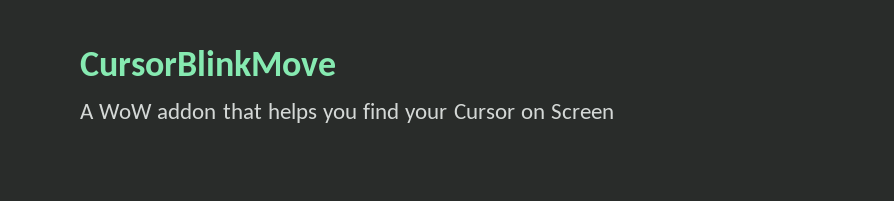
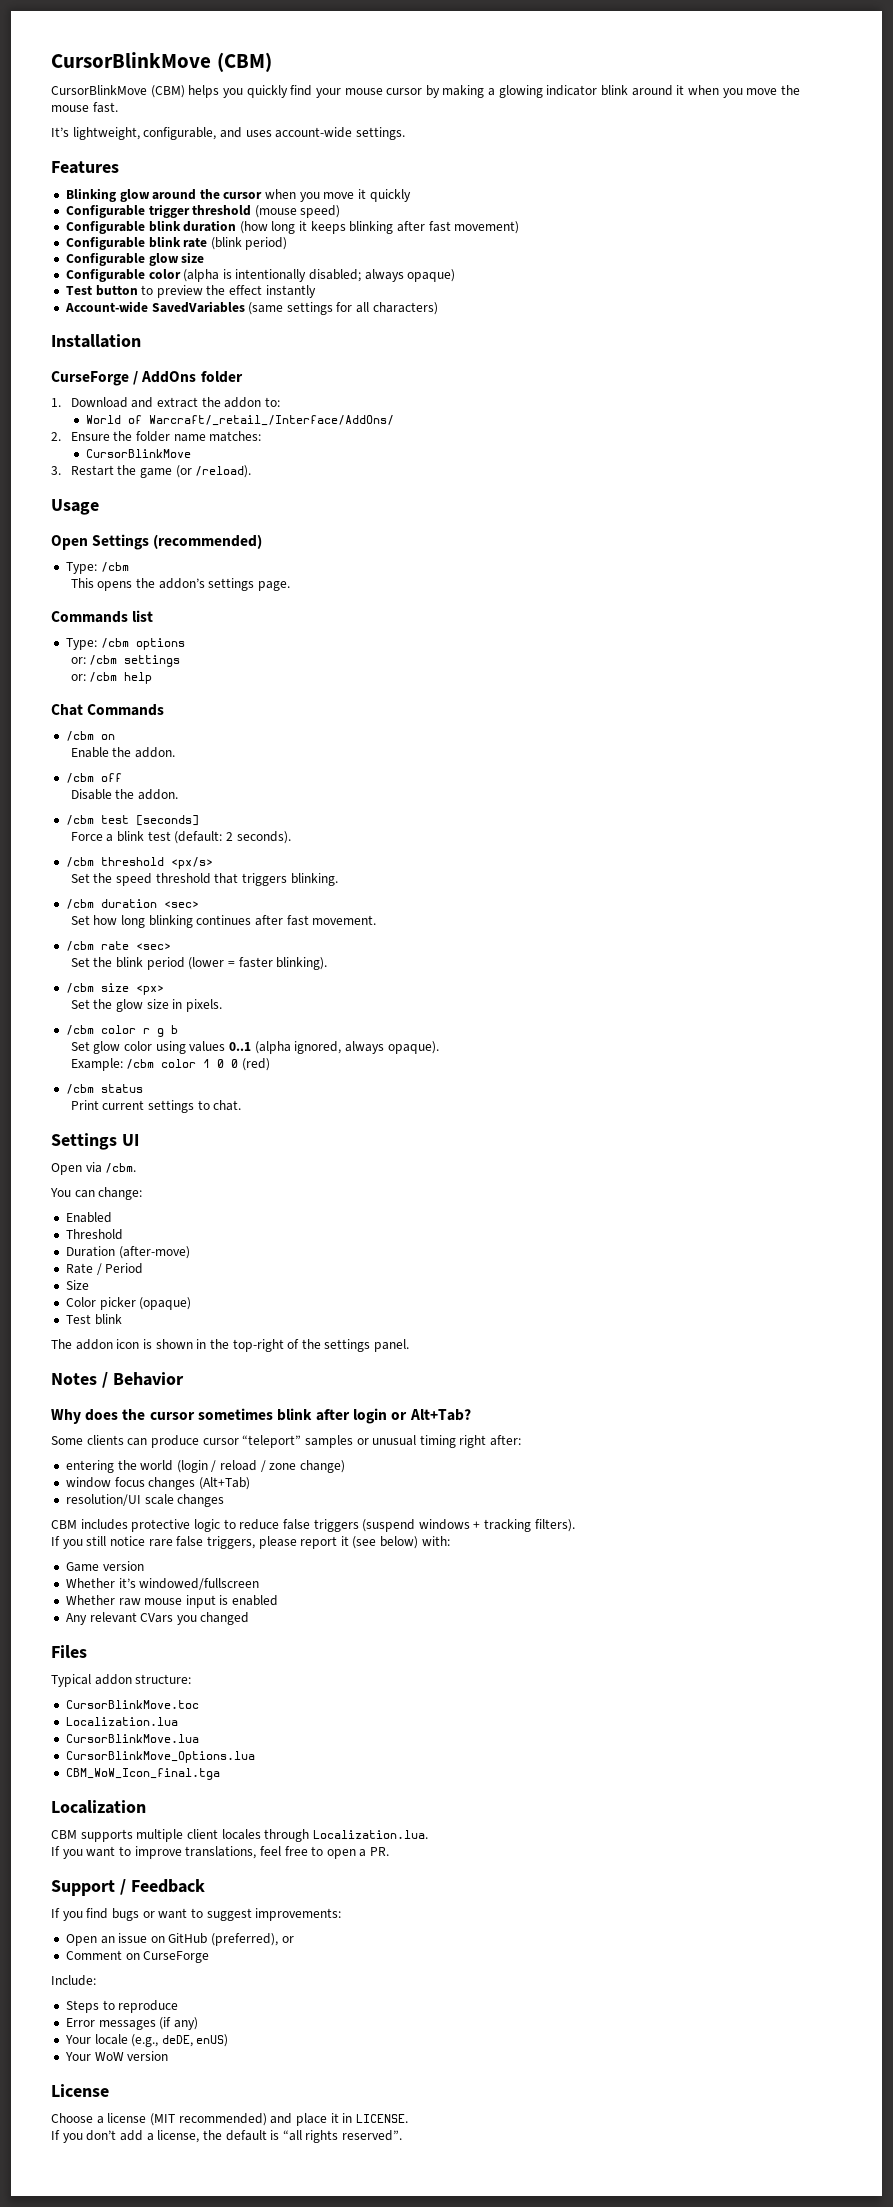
[80,50,336,76] [80,103,615,123] CursorBlinkMove // A WoW addon that helps you find your Cursor on Screen -> [51,52,272,72] [51,85,800,98] [51,102,118,113] [51,127,405,140] [51,161,119,174] [65,188,411,202] [65,204,341,218] [65,220,520,234] [65,236,288,250] [65,252,205,266] [65,268,456,282] [65,285,316,298] [64,301,438,315] [51,334,141,348] [51,371,243,386] [51,397,281,408] [85,415,394,426] [51,431,262,442] [85,449,191,458] [51,465,252,478] [51,499,99,515] [51,534,263,550] [65,562,129,574] [70,578,291,591] [51,610,154,623] [65,638,185,650] [70,655,181,667] [70,672,153,684] [51,704,165,716] [65,731,115,741] [70,747,176,758] [65,773,122,783] [70,789,179,800] [65,815,199,826] [70,831,291,844] [65,857,213,869] [70,873,338,886] [65,899,199,909] [70,915,377,928] [65,941,171,951] [70,957,328,970] [65,983,164,995] [70,999,223,1012] [65,1025,178,1037] [70,1041,439,1054] [70,1058,271,1071] [65,1084,143,1094] [70,1100,242,1113] [51,1133,139,1150] [51,1162,137,1175] [50,1187,143,1200] [65,1212,112,1223] [65,1229,123,1240] [65,1246,190,1259] [65,1263,144,1275] [65,1280,89,1290] [65,1297,192,1310] [65,1314,122,1325] [51,1339,410,1352] [51,1372,184,1388] [51,1408,471,1424] [51,1435,522,1448] [65,1460,346,1473] [65,1477,250,1490] [65,1494,225,1507] [51,1519,575,1532] [51,1536,450,1549] [65,1561,144,1572] [65,1578,260,1590] [65,1595,279,1608] [65,1612,250,1625] [51,1645,87,1658] [51,1674,192,1687] [65,1700,199,1709] [65,1717,178,1726] [65,1734,199,1743] [65,1751,255,1763] [65,1768,220,1780] [51,1800,146,1814] [51,1829,428,1842] [51,1846,390,1859] [51,1879,205,1896] [51,1908,342,1921] [65,1933,294,1946] [65,1950,210,1963] [51,1975,96,1986] [65,2000,179,2013] [65,2017,198,2030] [64,2034,229,2047] [64,2051,169,2061] [51,2084,109,2097] [51,2113,408,2126] [51,2130,403,2143] CursorBlinkMove (CBM) // CursorBlinkMove (CBM) helps you quickly find your mouse cursor by making a glowing indicator blink around it when you move the mouse fast. // It’s lightweight, configurable, and uses account-wide settings. // Features // Blinking glow around the cursor when you move it quickly // Configurable trigger threshold (mouse speed) // Configurable blink duration (how long it keeps blinking after fast movement) // Configurable blink rate (blink period) // Configurable glow size // Configurable color (alpha is intentionally disabled; always opaque) // Test button to preview the effect instantly // Account-wide SavedVariables (same settings for all characters) // Installation // CurseForge / AddOns folder // 1. Download and extract the addon to: // World of Warcraft/_retail_/Interface/AddOns/ // 2. Ensure the folder name matches: // CursorBlinkMove // 3. Restart the game (or /reload). // Usage // Open Settings (recommended) // Type: /cbm // This opens the addon’s settings page. // Commands list // Type: /cbm options // or: /cbm settings // or: /cbm help // Chat Commands // /cbm on // Enable the addon. // /cbm off // Disable the addon. // /cbm test [seconds] // Force a blink test (default: 2 seconds). // /cbm threshold <px/s> // Set the speed threshold that triggers blinking. // /cbm duration <sec> // Set how long blinking continues after fast movement. // /cbm rate <sec> // Set the blink period (lower = faster blinking). // /cbm size <px> // Set the glow size in pixels. // /cbm color r g b // Set glow color using values 0..1 (alpha ignored, always opaque). // Example: /cbm color 1 0 0 (red) // /cbm status // Print current settings to chat. // Settings UI // Open via /cbm. // You can change: // Enabled // Threshold // Duration (after-move) // Rate / Period // Size // Color picker (opaque) // Test blink // The addon icon is shown in the top-right of the settings panel. // Notes / Behavior // Why does the cursor sometimes blink after login or Alt+Tab? // Some clients can produce cursor “teleport” samples or unusual timing right after: // entering the world (login / reload / zone change) // window focus changes (Alt+Tab) // resolution/UI scale changes // CBM includes protective logic to reduce false triggers (suspend windows + tracking filters). // If you still notice rare false triggers, please report it (see below) with: // Game version // Whether it’s windowed/fullscreen // Whether raw mouse input is enabled // Any relevant CVars you changed // Files // Typical addon structure: // CursorBlinkMove.toc // Localization.lua // CursorBlinkMove.lua // CursorBlinkMove_Options.lua // CBM_WoW_Icon_final.tga // Localization // CBM supports multiple client locales through Localization.lua. // If you want to improve translations, feel free to open a PR. // Support / Feedback // If you find bugs or want to suggest improvements: // Open an issue on GitHub (preferred), or // Comment on CurseForge // Include: // Steps to reproduce // Error messages (if any) // Your locale (e.g., deDE, enUS) // Your WoW version // License // Choose a license (MIT recommended) and place it in LICENSE. // If you don’t add a license, the default is “all rights reserved”.

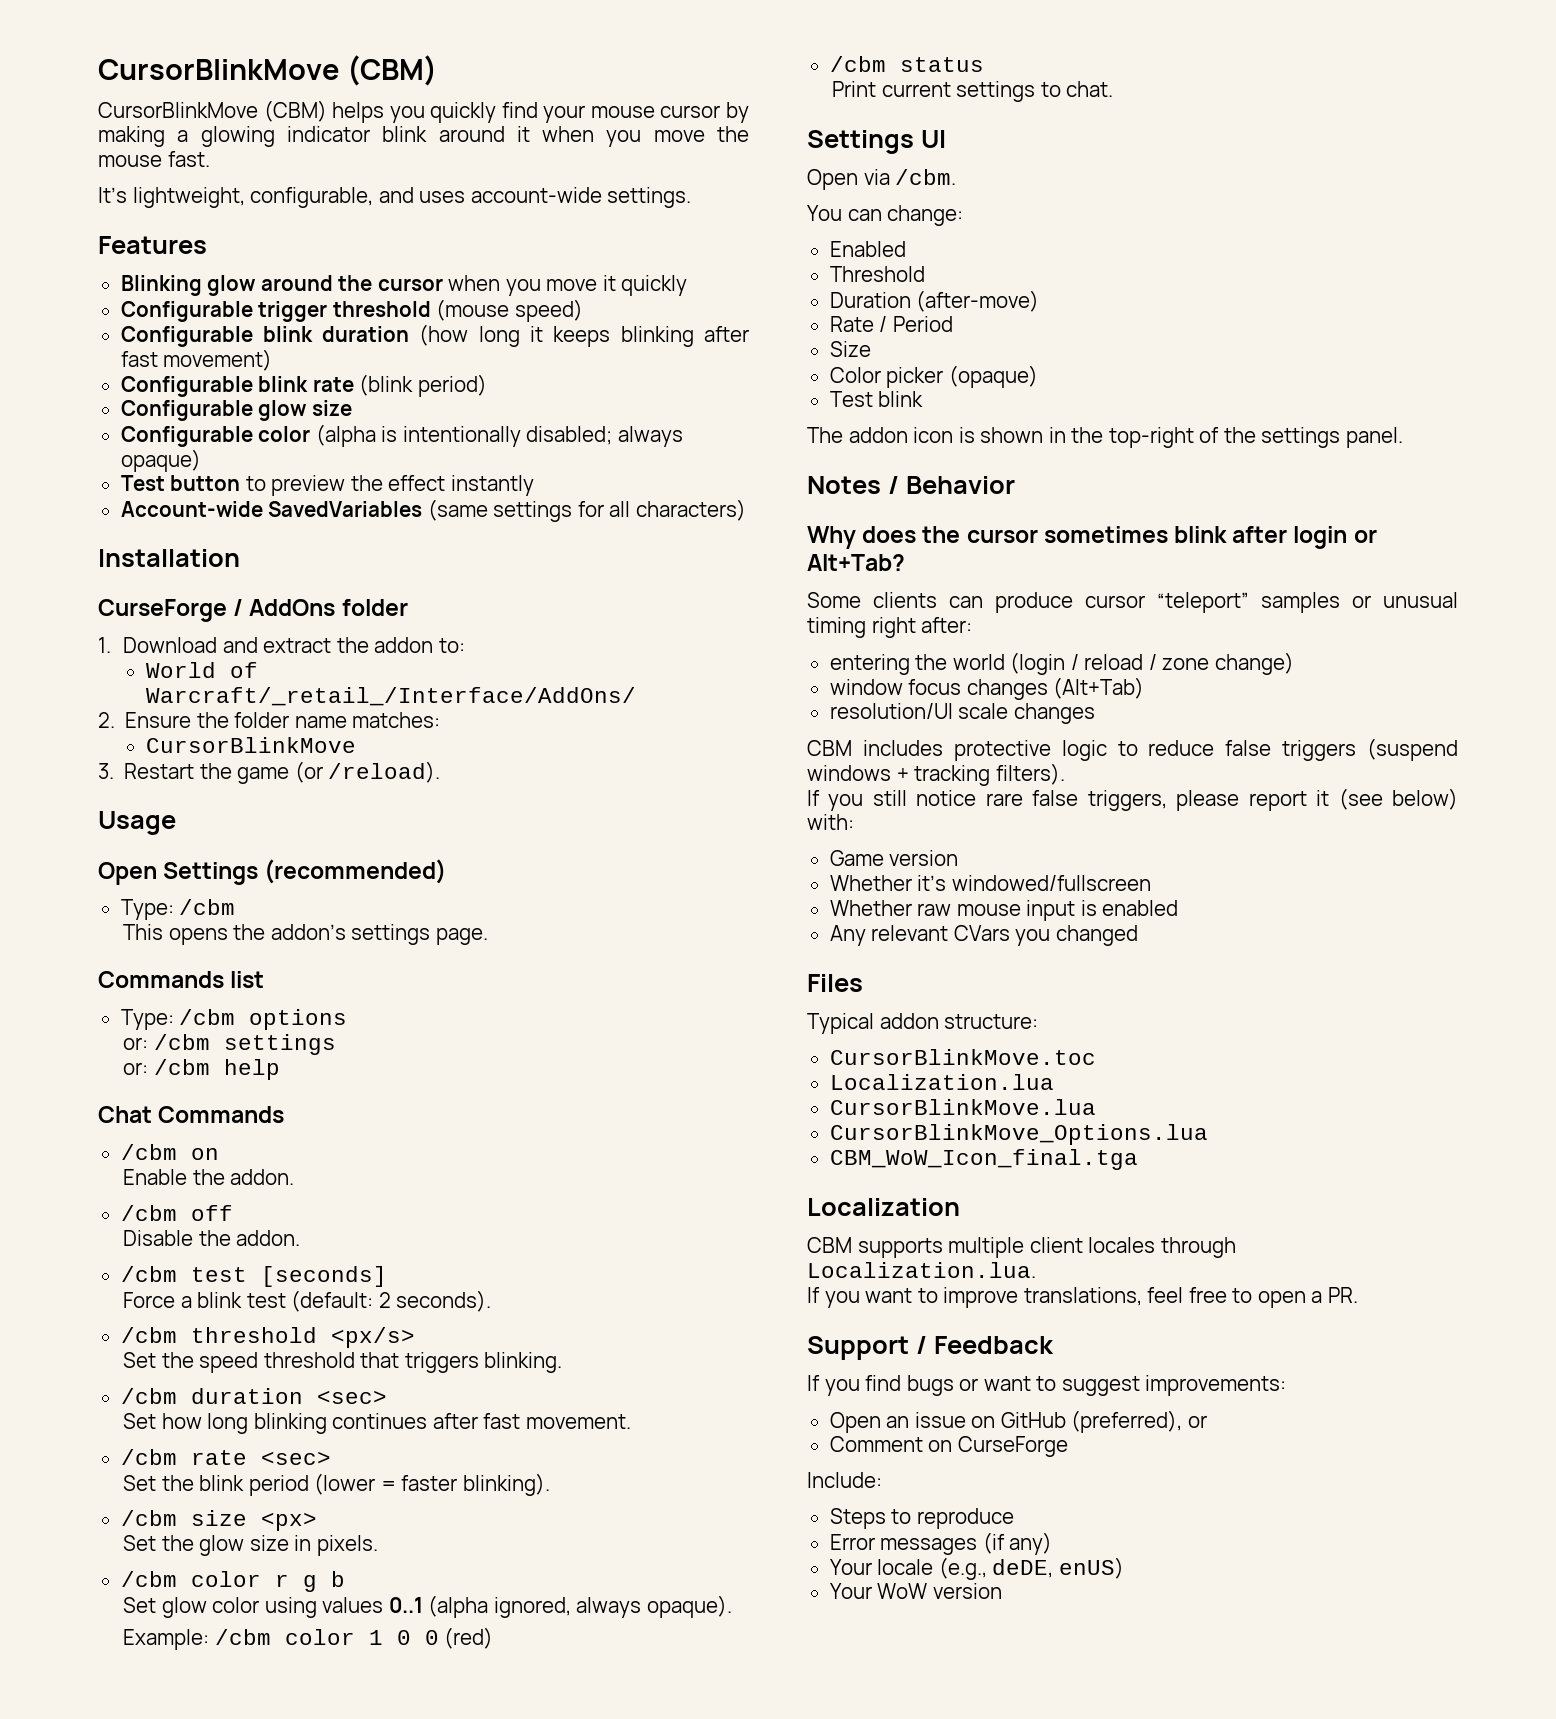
[51,2084,109,2097] [51,2113,408,2126] [51,2130,403,2143] // License // Choose a license (MIT recommended) and place it in LICENSE. // If you don’t add a license, the default is “all rights reserved”. -> (1002, 1591) none

